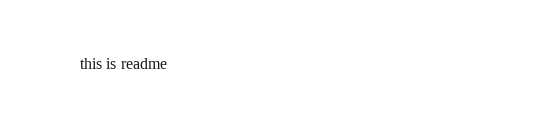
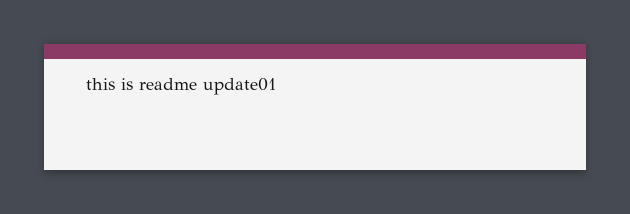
(167, 63) none -> [203,78,276,95] update01

